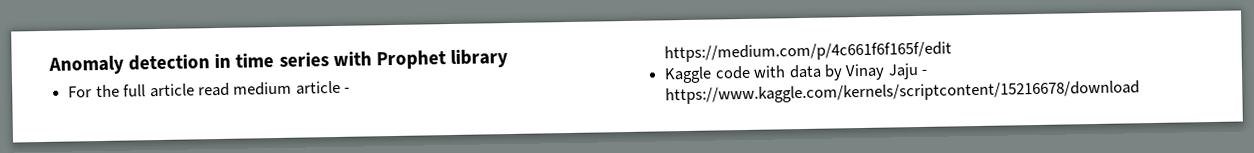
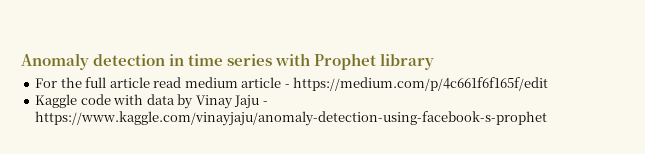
[665,80,1141,105] https://www.kaggle.com/kernels/scriptcontent/15216678/download -> [35,111,548,126] https://www.kaggle.com/vinayjaju/anomaly-detection-using-facebook-s-prophet

